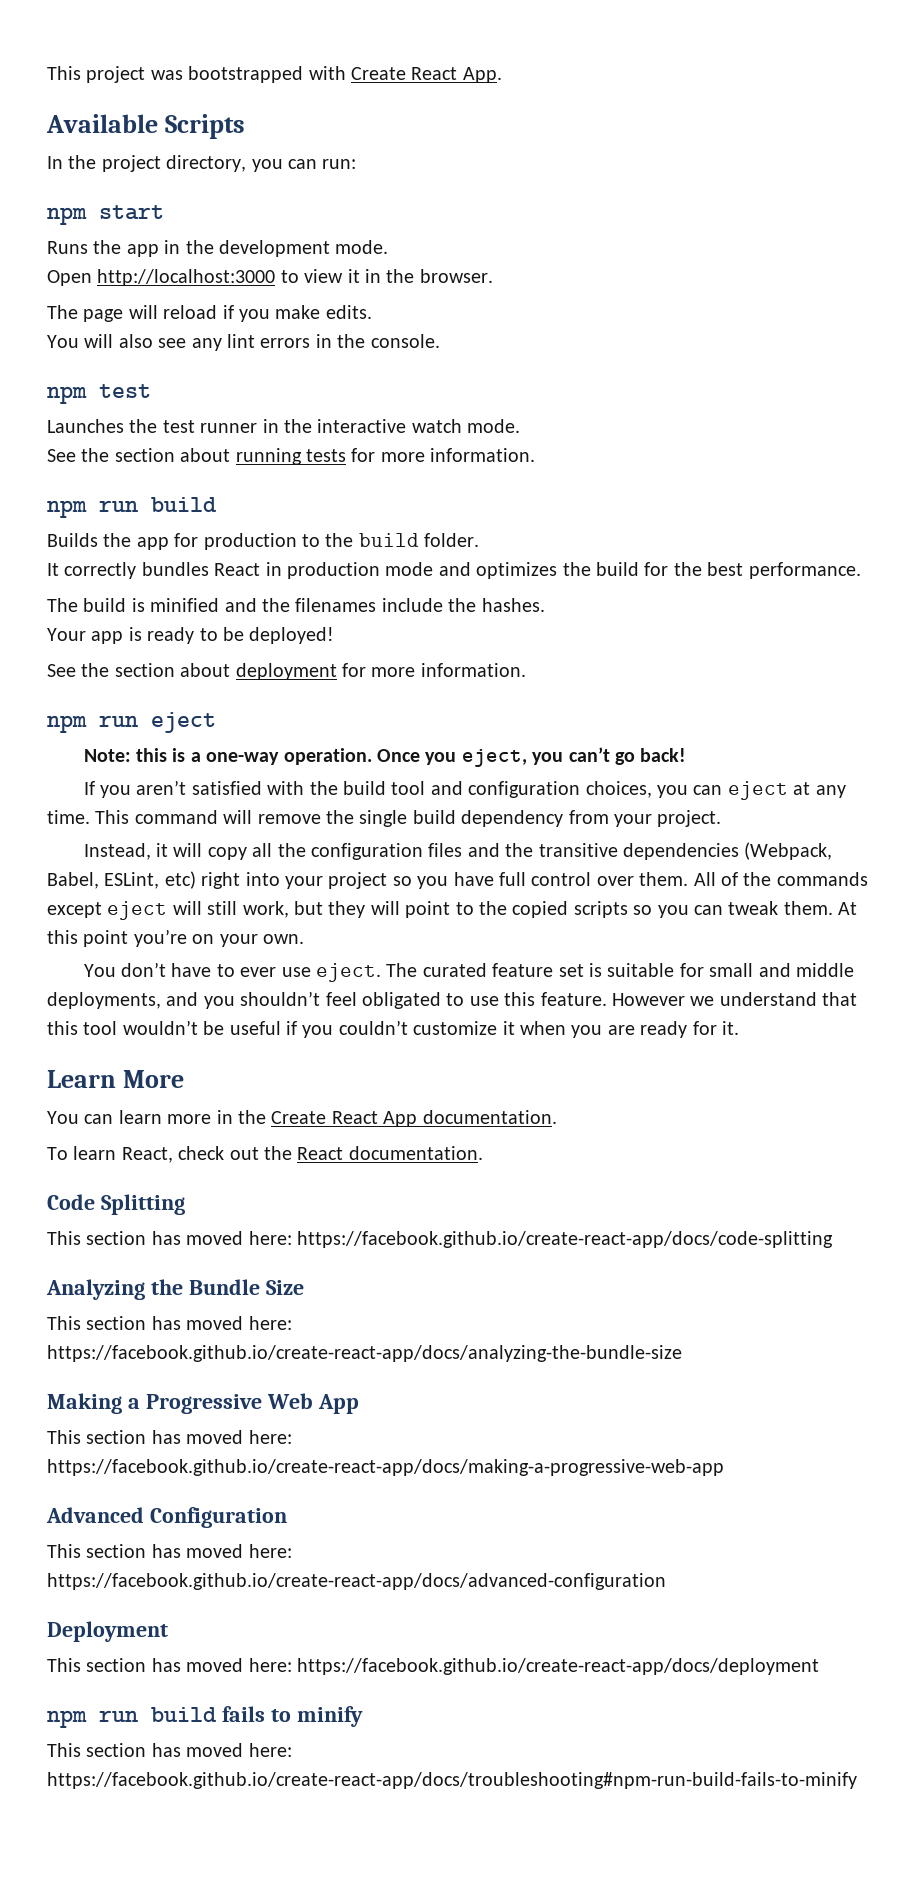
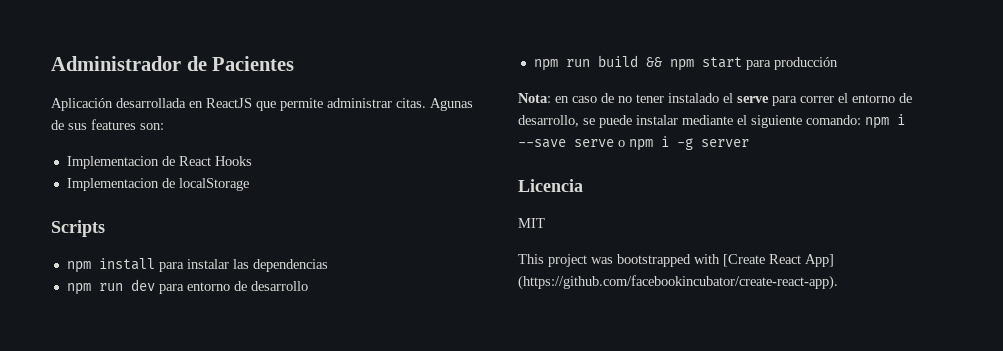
(47, 73) none -> [51,56,295,71] [51,98,473,111] [51,119,164,130] [66,156,252,169] [66,178,249,191] [51,220,105,237] [66,258,328,273] [66,279,308,295] [533,55,838,71] [518,93,912,106] [518,114,905,129] [518,136,749,151] [518,179,583,192] [518,218,545,228] Administrador de Pacientes // Aplicación desarrollada en ReactJS que permite administrar citas. Agunas de sus features son: // Implementacion de React Hooks // Implementacion de localStorage // Scripts // npm install para instalar las dependencias // npm run dev para entorno de desarrollo // npm run build && npm start para producción // Nota: en caso de no tener instalado el serve para correr el entorno de desarrollo, se puede instalar mediante el siguiente comando: npm i --save serve o npm i -g server // Licencia // MIT //
[351,67,502,83] [46,114,245,139] [47,155,357,172] [47,205,164,225] [47,240,389,257] [47,269,493,286] [47,305,372,322] [47,334,440,351] [47,384,151,404] [47,419,521,433] [47,448,536,465] [47,497,217,518] [47,533,480,550] [47,562,861,579] [47,598,545,612] [47,627,335,644] [47,663,526,680] [47,712,216,733] [83,747,687,767] [83,780,846,800] [47,810,722,827] [83,842,833,860] [47,871,868,889] [47,901,858,920] [47,929,304,947] [83,962,854,982] [47,991,858,1009] [47,1020,739,1038] [47,1070,184,1088] [47,1110,557,1127] [47,1146,483,1163] [47,1194,185,1215] [47,1231,833,1248] [46,1279,304,1300] [47,1316,292,1330] [47,1345,682,1362] [47,1393,359,1414] [47,1430,292,1444] [47,1459,724,1476] [46,1507,287,1528] [47,1544,292,1558] [47,1573,666,1590] [47,1621,168,1642] [47,1658,819,1675] [47,1706,363,1728] [47,1743,292,1757] [47,1772,857,1789] Create React App. // Available Scripts // In the project directory, you can run: // npm start // Runs the app in the development mode. // Open http://localhost:3000 to view it in the browser. // The page will reload if you make edits. // You will also see any lint errors in the console. // npm test // Launches the test runner in the interactive watch mode. // See the section about running tests for more information. // npm run build // Builds the app for production to the build folder. // It correctly bundles React in production mode and optimizes the build for the best performance. // The build is minified and the filenames include the hashes. // Your app is ready to be deployed! // See the section about deployment for more information. // npm run eject // Note: this is a one-way operation. Once you eject, you can’t go back! // If you aren’t satisfied with the build tool and configuration choices, you can eject at any time. This command will remove the single build dependency from your project. // Instead, it will copy all the configuration files and the transitive dependencies (Webpack, Babel, ESLint, etc) right into your project so you have full control over them. All of the commands except eject will still work, but they will point to the copied scripts so you can tweak them. At this point you’re on your own. // You don’t have to ever use eject. The curated feature set is suitable for small and middle deployments, and you shouldn’t feel obligated to use this feature. However we understand that this tool wouldn’t be useful if you couldn’t customize it when you are ready for it. // Learn More // You can learn more in the Create React App documentation. // To learn React, check out the React documentation. // Code Splitting // This section has moved here: https://facebook.github.io/create-react-app/docs/code-splitting // Analyzing the Bundle Size // This section has moved here: https://facebook.github.io/create-react-app/docs/analyzing-the-bundle-size // Making a Progressive Web App // This section has moved here: https://facebook.github.io/create-react-app/docs/making-a-progressive-web-app // Advanced Configuration // This section has moved here: https://facebook.github.io/create-react-app/docs/advanced-configuration // Deployment // This section has moved here: https://facebook.github.io/create-react-app/docs/deployment // npm run build fails to minify // This section has moved here: https://facebook.github.io/create-react-app/docs/troubleshooting#npm-run-build-fails-to-minify -> [723,254,834,267] [518,275,838,290] [Create React App] (https://github.com/facebookincubator/create-react-app).

